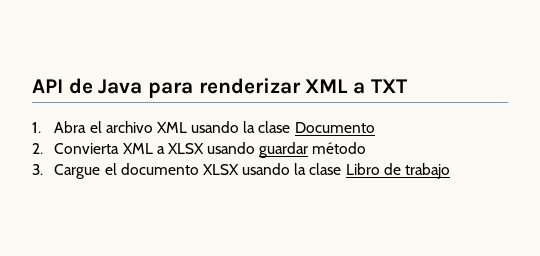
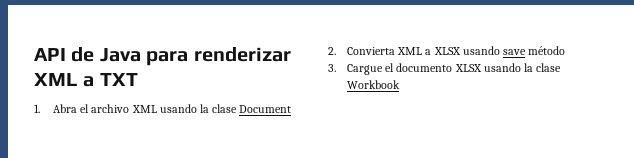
[294,122,375,133] Documento -> [239,105,292,113] Document
[259,142,309,158] guardar -> [503,49,527,55] save
[345,163,450,179] Libro de trabajo -> [346,80,400,89] Workbook

